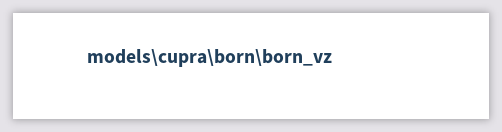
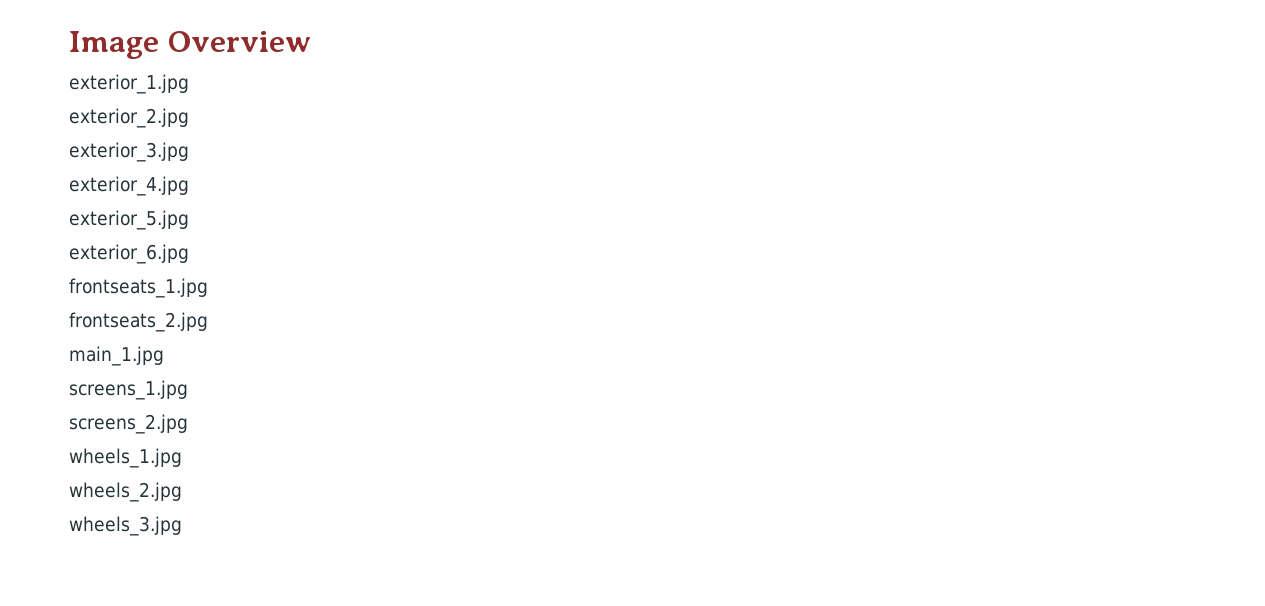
[87,49,332,67] models\cupra\born\born_vz -> [69,31,311,59] [69,74,189,94] [69,108,189,128] [69,142,189,162] [69,176,189,196] [69,210,189,230] [69,244,189,264] [69,278,208,298] [69,312,208,332] [69,346,164,366] [69,380,188,400] [69,414,188,434] [69,448,182,468] [69,482,182,502] [69,516,182,536] Image Overview // exterior_1.jpg // exterior_2.jpg // exterior_3.jpg // exterior_4.jpg // exterior_5.jpg // exterior_6.jpg // frontseats_1.jpg // frontseats_2.jpg // main_1.jpg // screens_1.jpg // screens_2.jpg // wheels_1.jpg // wheels_2.jpg // wheels_3.jpg

